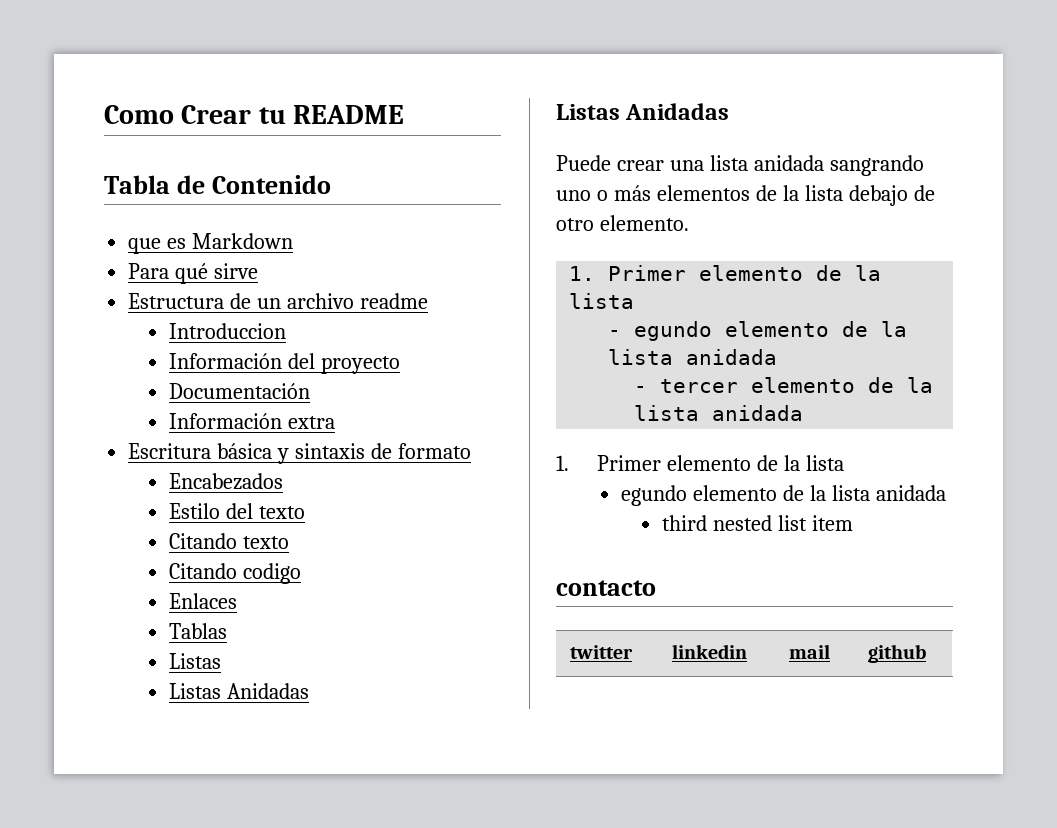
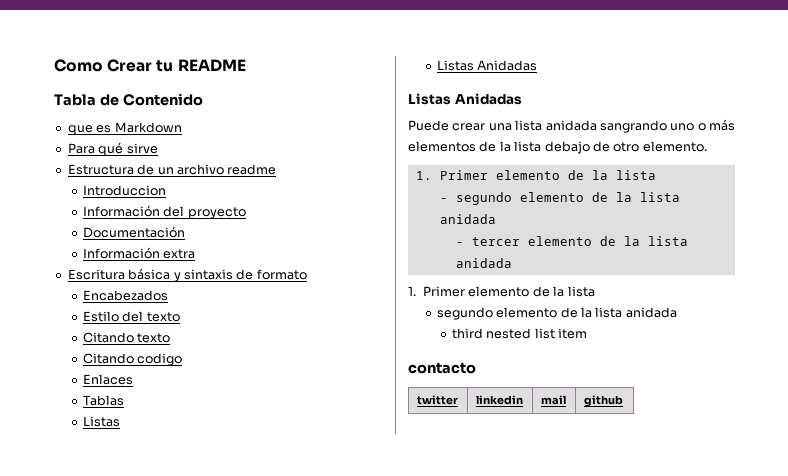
[634,321,713,341] egundo -> [455,192,512,205] segundo
[621,485,688,506] egundo -> [436,307,493,320] segundo

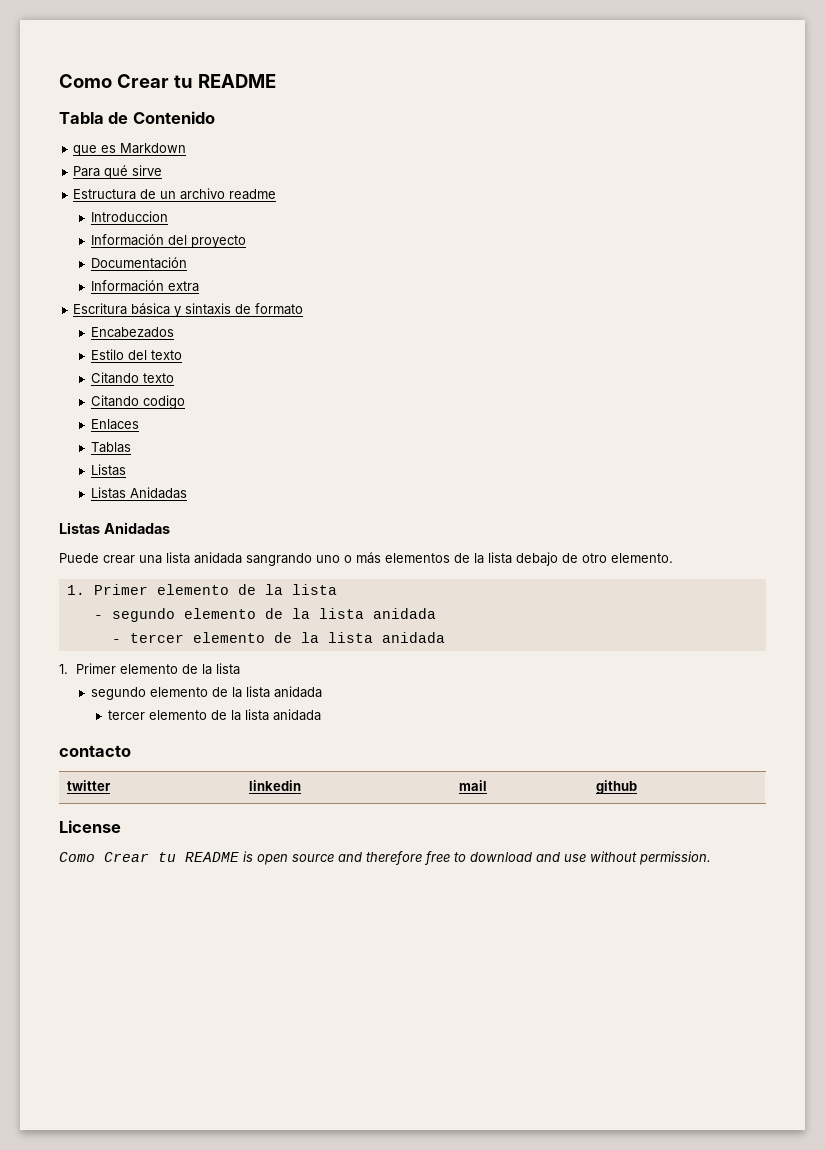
[451,328,587,339] third nested list item -> [107,709,321,721] tercer elemento de la lista anidada
(623, 401) none -> [59,820,121,833] [59,851,711,865] // License // Como Crear tu README is open source and therefore free to download and use without permission.

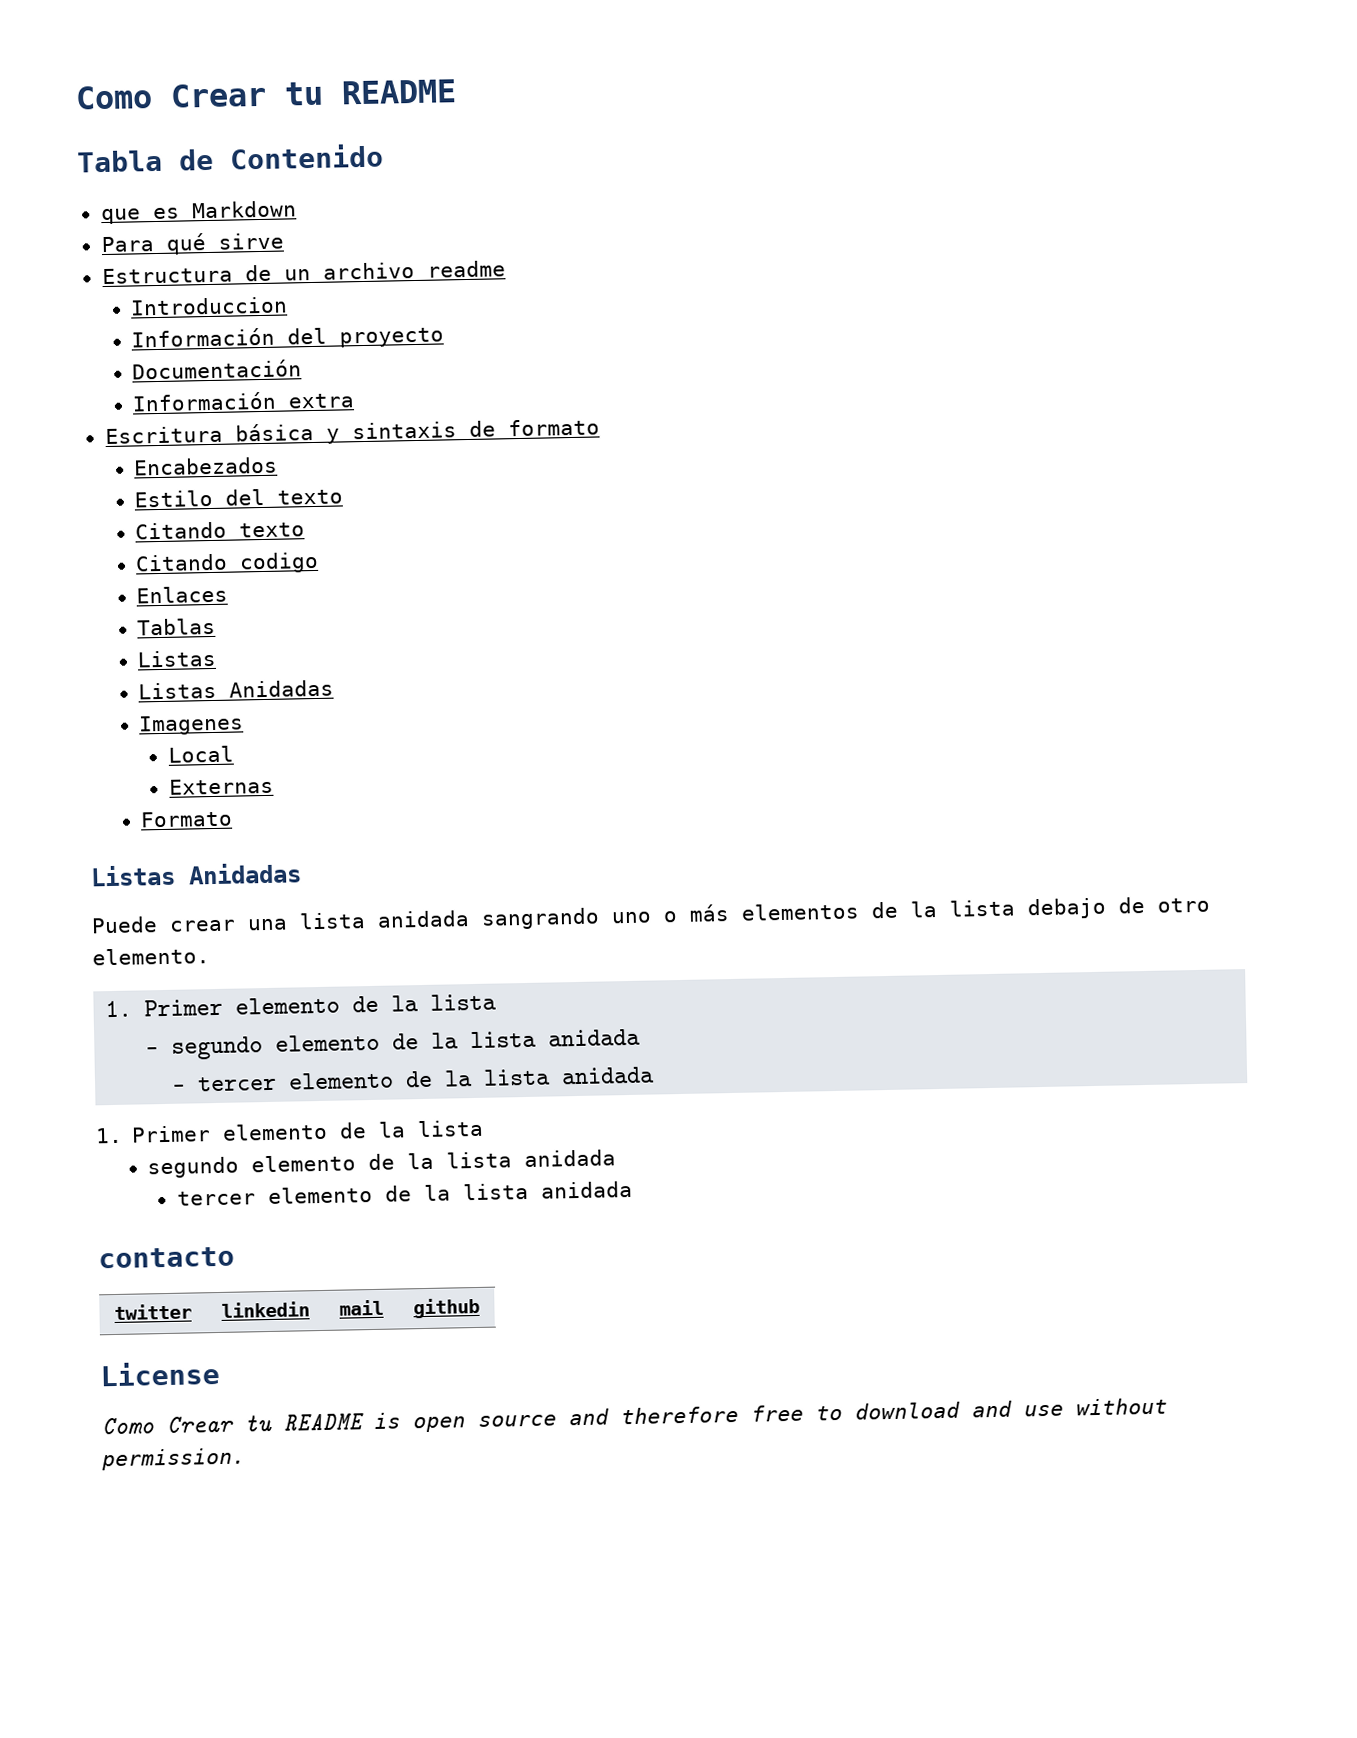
(187, 493) none -> [138,714,245,736] [167,745,234,763] [168,777,274,795] [140,810,234,828] // Imagenes // Local // Externas // Formato

